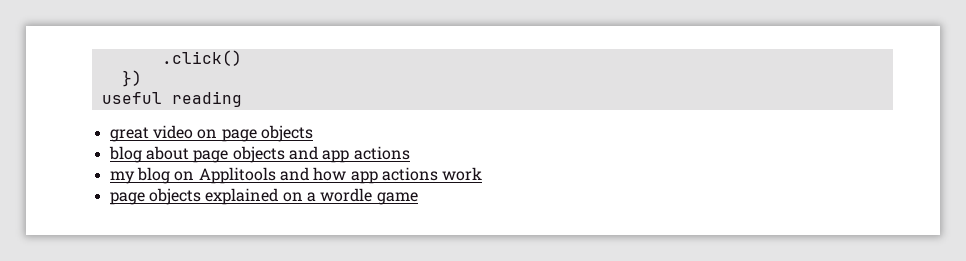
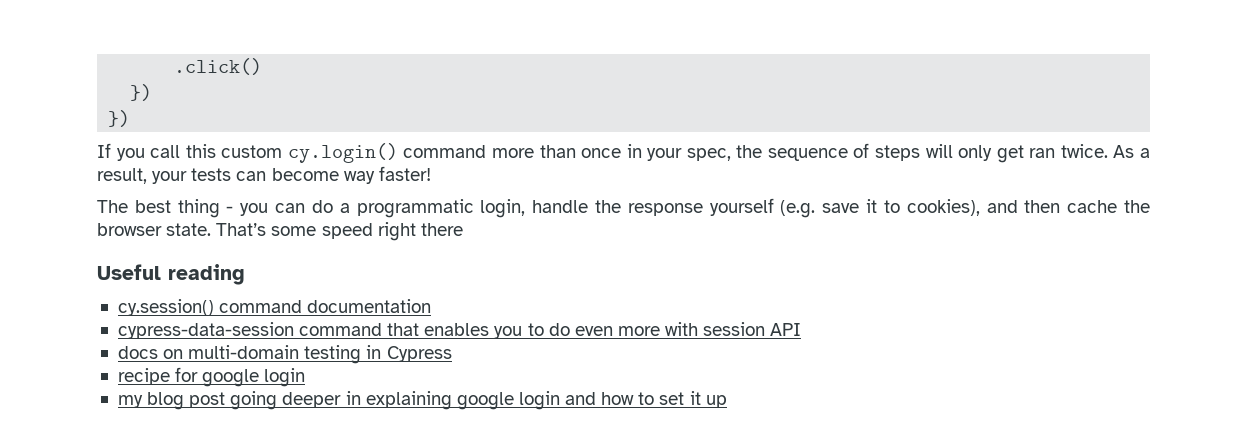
[101,91,242,107] [109,125,313,142] [108,146,410,163] [109,167,483,184] [109,188,418,205] useful reading // great video on page objects // blog about page objects and app actions // my blog on Applitools and how app actions work // page objects explained on a wordle game -> [108,110,131,127] [97,143,1151,163] [97,166,431,184] [97,198,1151,218] [97,222,463,241] [97,264,245,285] [117,299,432,316] [117,322,802,339] [117,345,452,364] [117,367,306,387] [117,391,727,410] }) // If you call this custom cy.login() command more than once in your spec, the sequence of steps will only get ran twice. As a result, your tests can become way faster! // The best thing - you can do a programmatic login, handle the response yourself (e.g. save it to cookies), and then cache the browser state. That’s some speed right there // Useful reading // cy.session() command documentation // cypress-data-session command that enables you to do even more with session API // docs on multi-domain testing in Cypress // recipe for google login // my blog post going deeper in explaining google login and how to set it up

